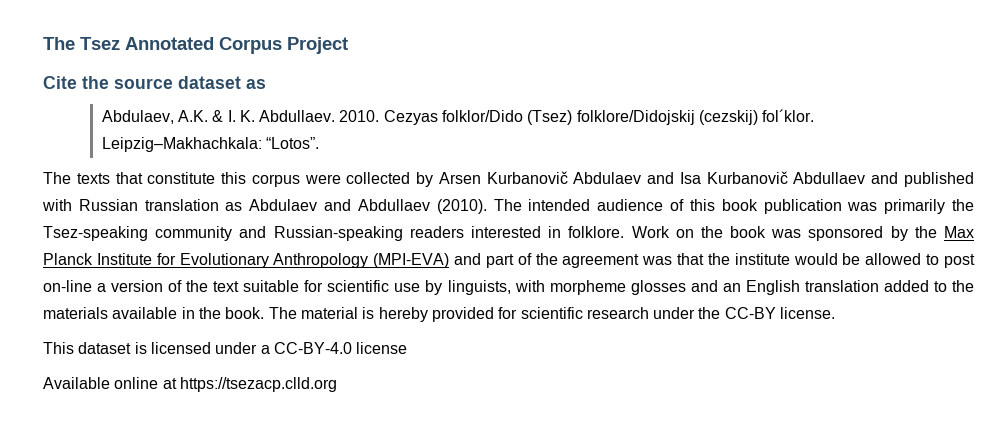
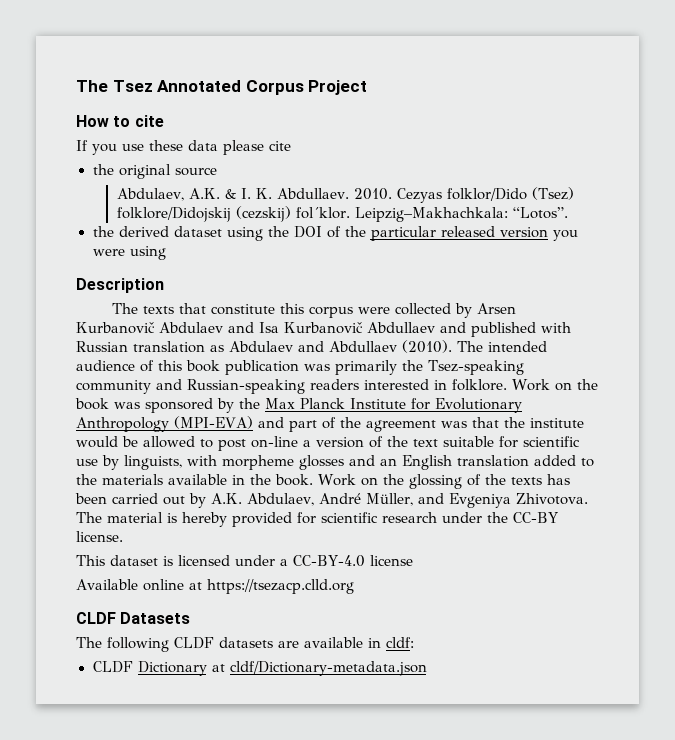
[43,76,109,89] Cite the -> [76,115,164,127] [76,140,291,155] [92,164,171,179] How to cite // If you use these data please cite // the original
[178,76,266,89] dataset as -> (217, 171) none
(319, 143) none -> [92,226,578,241] [92,246,166,260] [76,278,164,293] // the derived dataset using the DOI of the particular released version you were using // Description
(265, 313) none -> [318,474,570,489] [75,493,588,508] Work on the glossing of the texts has been carried out by A.K. Abdulaev, André Müller, and Evgeniya Zhivotova.
(337, 384) none -> [76,612,191,624] [76,637,414,652] [92,661,427,676] // CLDF Datasets // The following CLDF datasets are available in cldf: // CLDF Dictionary at cldf/Dictionary-metadata.json

